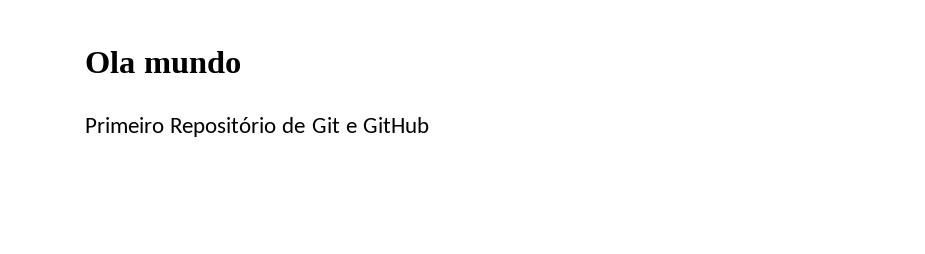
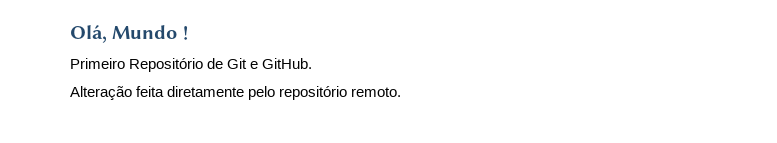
[85,51,241,73] Ola mundo -> [70,25,188,43] Olá, Mundo !
[363,117,430,133] GitHub -> [262,58,313,69] [70,86,402,100] GitHub. // Alteração feita diretamente pelo repositório remoto.

